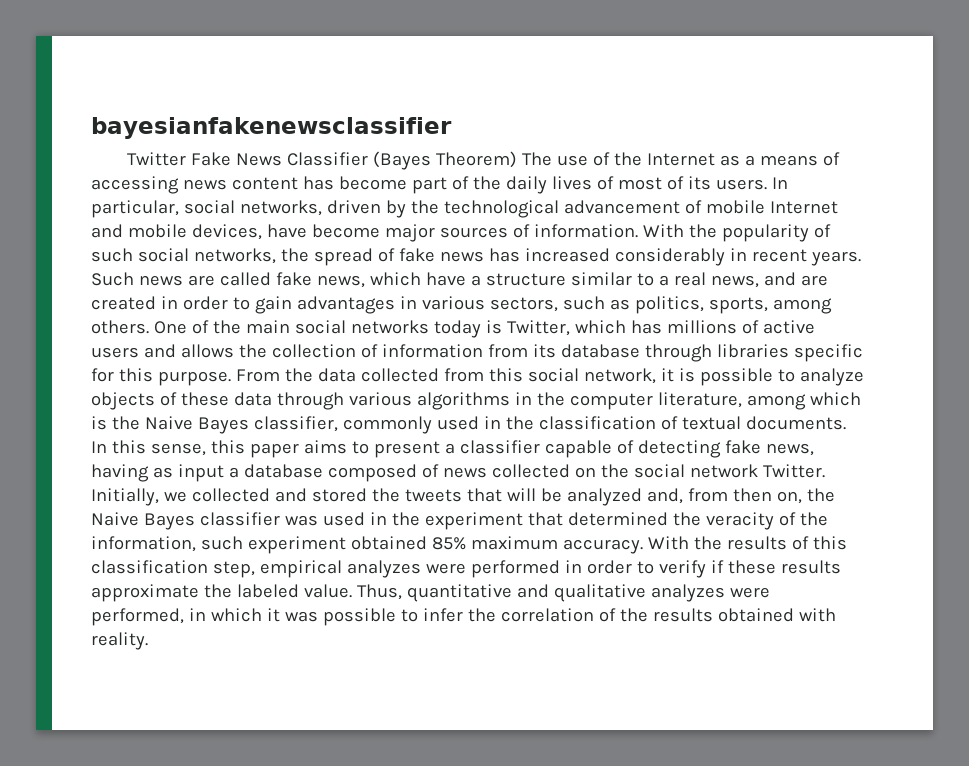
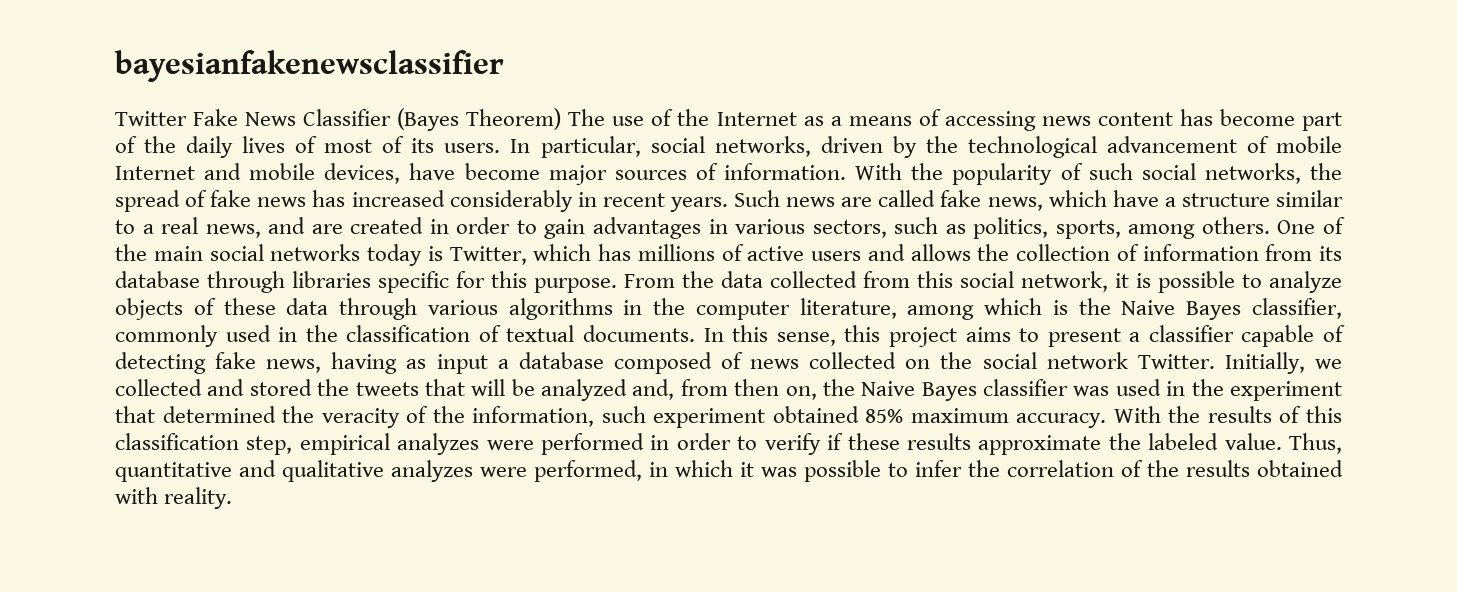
[249,443,299,458] paper -> [888,327,957,347] project

